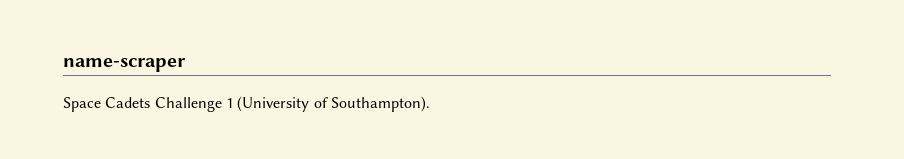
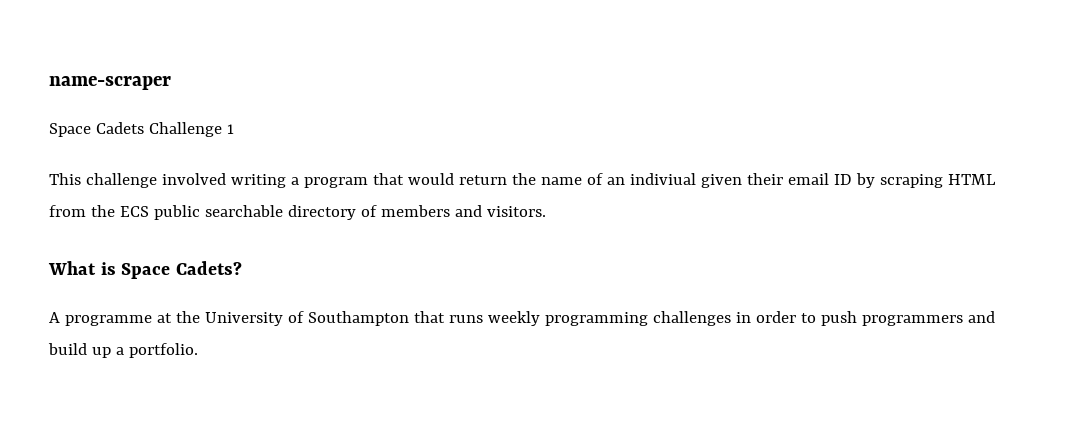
[237,96,430,112] (University of Southampton). -> [49,173,996,188] [49,205,546,220] [48,261,242,279] [49,311,995,326] [48,343,198,358] // This challenge involved writing a program that would return the name of an indiviual given their email ID by scraping HTML from the ECS public searchable directory of members and visitors. // What is Space Cadets? // A programme at the University of Southampton that runs weekly programming challenges in order to push programmers and build up a portfolio.

